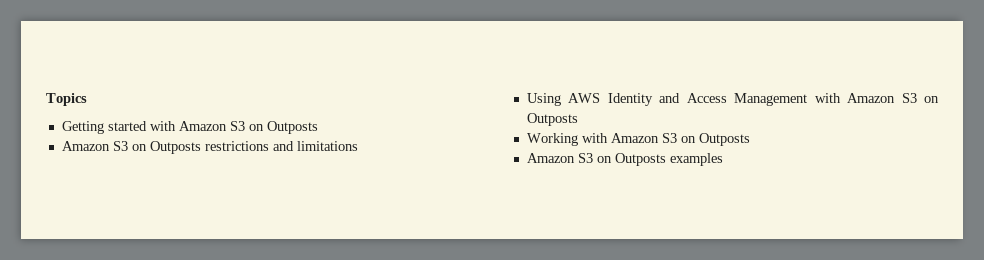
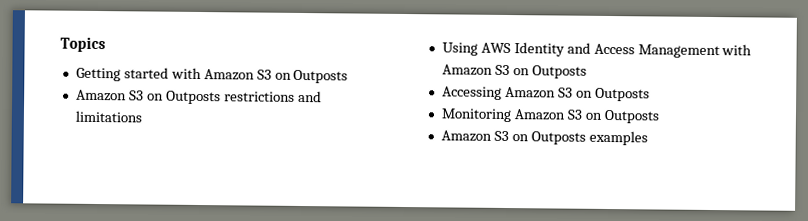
[526,133,608,146] Working with -> [441,86,650,102] [440,108,512,123] Accessing Amazon S3 on Outposts // Monitoring

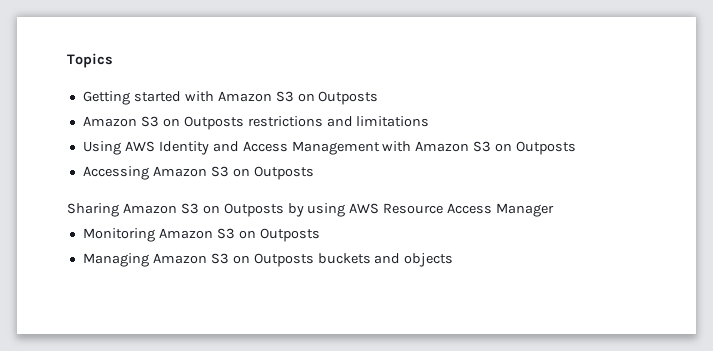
(650, 94) none -> [67,203,555,217] // Sharing Amazon S3 on Outposts by using AWS Resource Access Manager
[440,130,648,146] Amazon S3 on Outposts examples -> [82,253,454,267] Managing Amazon S3 on Outposts buckets and objects

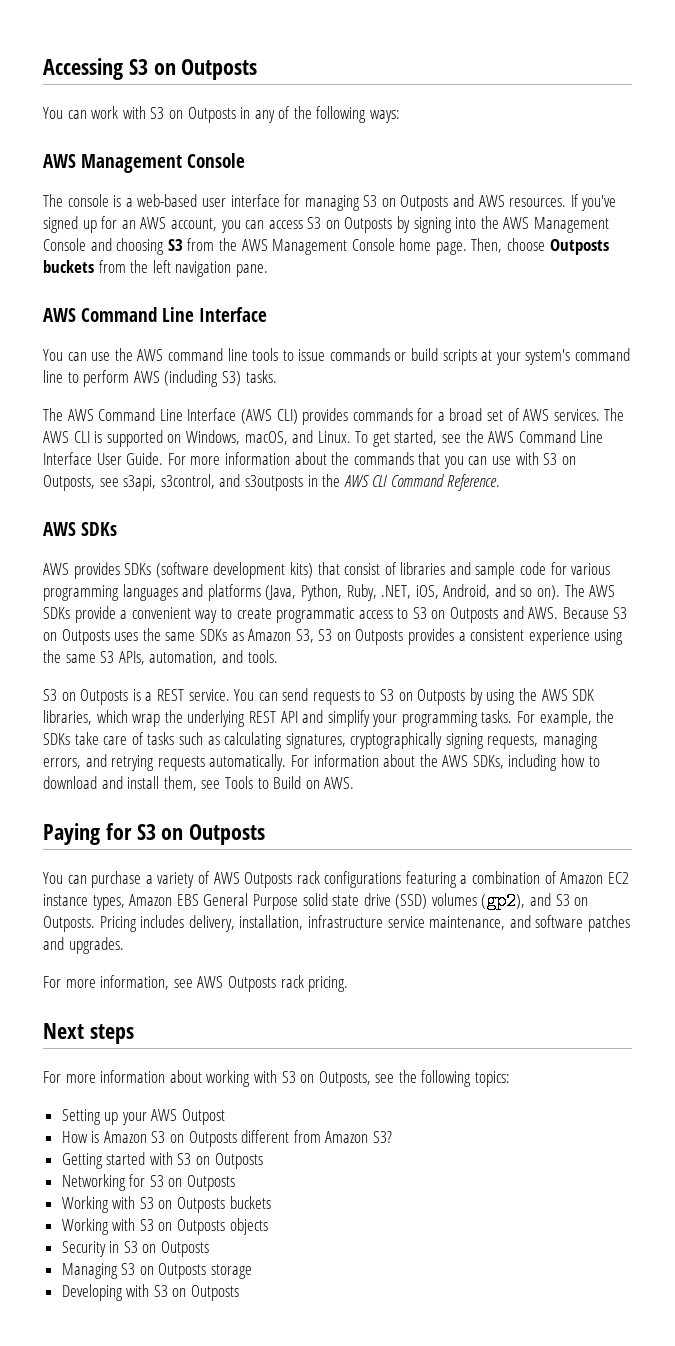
[67,53,113,68] [82,91,379,105] [82,116,430,130] [82,141,577,155] [82,166,314,180] [67,203,177,217] Topics // Getting started with Amazon S3 on Outposts // Amazon S3 on Outposts restrictions and limitations // Using AWS Identity and Access Management with Amazon S3 on Outposts // Accessing Amazon S3 on Outposts // Sharing Amazon -> [43,58,258,80] [43,106,401,123] [43,153,246,173] [43,194,617,211] [43,216,610,233] [43,238,609,255] [43,260,268,277] [43,307,268,322] [43,348,631,365] [43,370,277,387] [43,408,625,425] [43,430,604,447] [43,452,576,469] [43,474,501,491] [43,522,118,536] [43,562,611,579] [43,584,616,601] [43,606,628,623] [43,628,624,645] [43,650,278,665] [43,688,376,705] Accessing S3 on Outposts // You can work with S3 on Outposts in any of the following ways: // AWS Management Console // The console is a web-based user interface for managing S3 on Outposts and AWS resources. If you've signed up for an AWS account, you can access S3 on Outposts by signing into the AWS Management Console and choosing S3 from the AWS Management Console home page. Then, choose Outposts buckets from the left navigation pane. // AWS Command Line Interface // You can use the AWS command line tools to issue commands or build scripts at your system's command line to perform AWS (including S3) tasks. // The AWS Command Line Interface (AWS CLI) provides commands for a broad set of AWS services. The AWS CLI is supported on Windows, macOS, and Linux. To get started, see the AWS Command Line Interface User Guide. For more information about the commands that you can use with S3 on Outposts, see s3api, s3control, and s3outposts in the AWS CLI Command Reference. // AWS SDKs // AWS provides SDKs (software development kits) that consist of libraries and sample code for various programming languages and platforms (Java, Python, Ruby, .NET, iOS, Android, and so on). The AWS SDKs provide a convenient way to create programmatic access to S3 on Outposts and AWS. Because S3 on Outposts uses the same SDKs as Amazon S3, S3 on Outposts provides a consistent experience using the same S3 APIs, automation, and tools. // S3 on Outposts is a REST service. You can send requests to
[349,203,555,217] [82,228,213,242] AWS Resource Access Manager // Monitoring Amazon -> [519,688,595,701] [43,710,615,727] [43,732,599,749] [43,754,600,771] [43,776,355,791] [43,823,266,845] [43,871,629,888] [43,892,589,910] [43,915,630,932] [43,937,124,954] [43,975,349,992] [43,1023,134,1044] [43,1070,511,1087] [61,1109,226,1125] [61,1130,393,1147] [61,1152,263,1169] [61,1174,236,1191] [61,1196,271,1213] [61,1218,268,1235] [61,1241,120,1257] the AWS SDK libraries, which wrap the underlying REST API and simplify your programming tasks. For example, the SDKs take care of tasks such as calculating signatures, cryptographically signing requests, managing errors, and retrying requests automatically. For information about the AWS SDKs, including how to download and install them, see Tools to Build on AWS. // Paying for S3 on Outposts // You can purchase a variety of AWS Outposts rack configurations featuring a combination of Amazon EC2 instance types, Amazon EBS General Purpose solid state drive (SSD) volumes (gp2), and S3 on Outposts. Pricing includes delivery, installation, infrastructure service maintenance, and software patches and upgrades. // For more information, see AWS Outposts rack pricing. // Next steps // For more information about working with S3 on Outposts, see the following topics: // Setting up your AWS Outpost // How is Amazon S3 on Outposts different from Amazon S3? // Getting started with S3 on Outposts // Networking for S3 on Outposts // Working with S3 on Outposts buckets // Working with S3 on Outposts objects // Security in
[152,253,454,267] Amazon S3 on Outposts buckets and objects -> [121,1263,253,1279] [61,1284,240,1301] S3 on Outposts storage // Developing with S3 on Outposts

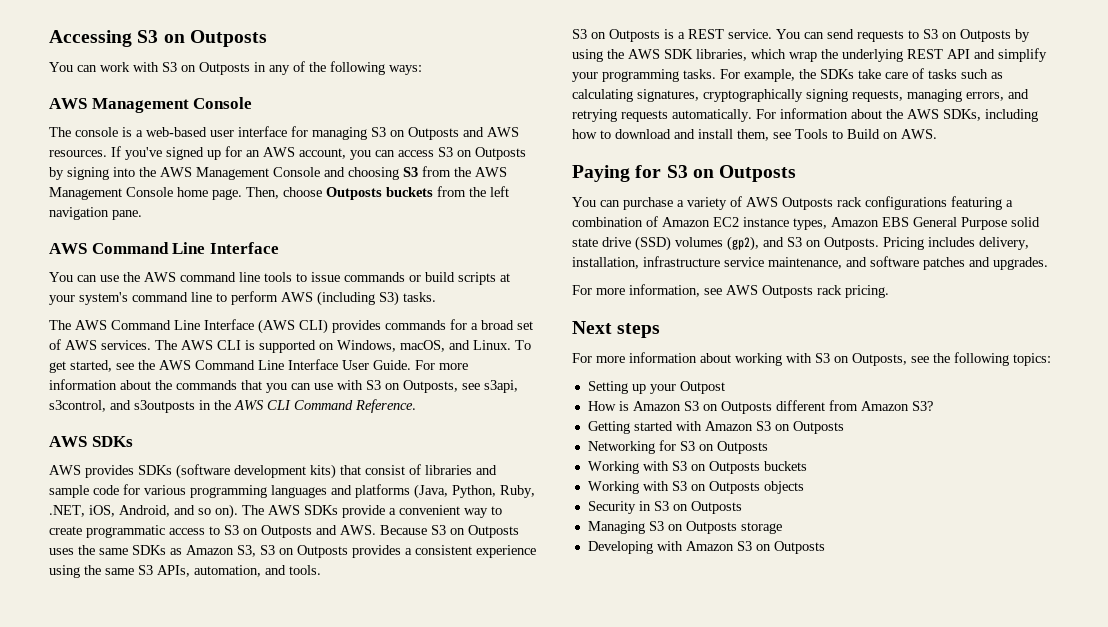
[151,1109,178,1121] AWS -> (676, 389) none
(173, 1158) none -> [704,421,753,431] Amazon
(150, 1290) none -> [685,541,734,551] Amazon

